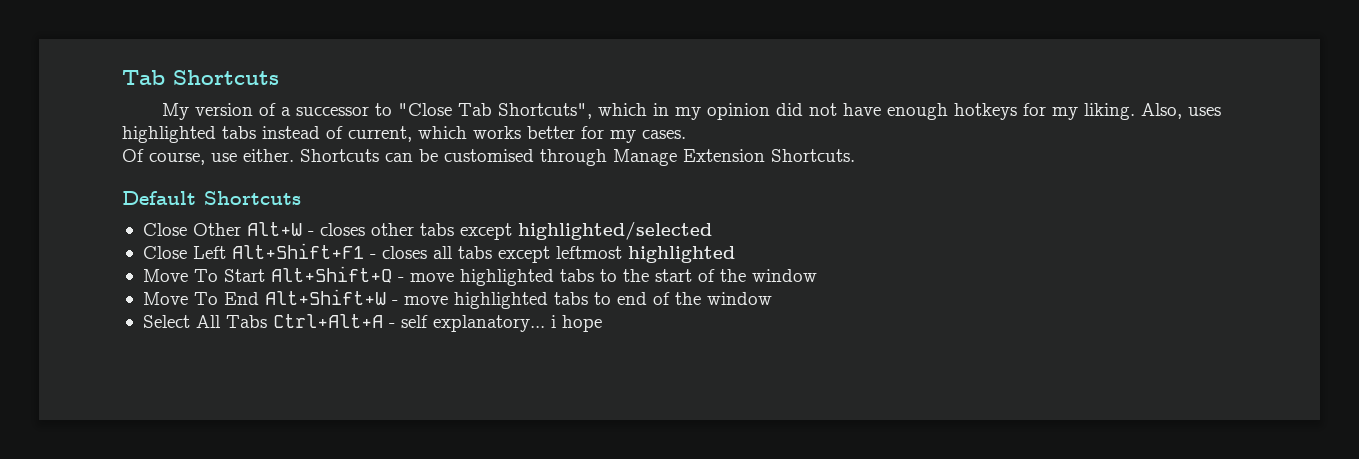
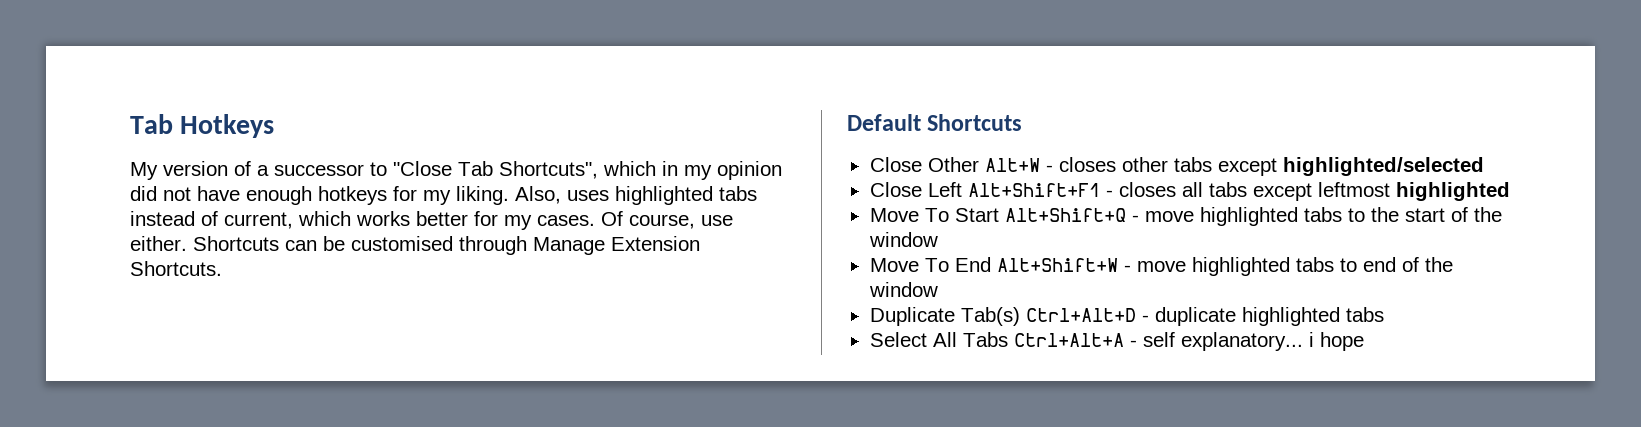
[122,70,279,85] Tab Shortcuts -> [130,114,275,138] Tab Hotkeys
(686, 134) // -> (595, 220) none
(772, 298) none -> [869,307,1384,326] // Duplicate Tab(s) Ctrl+Alt+D - duplicate highlighted tabs

